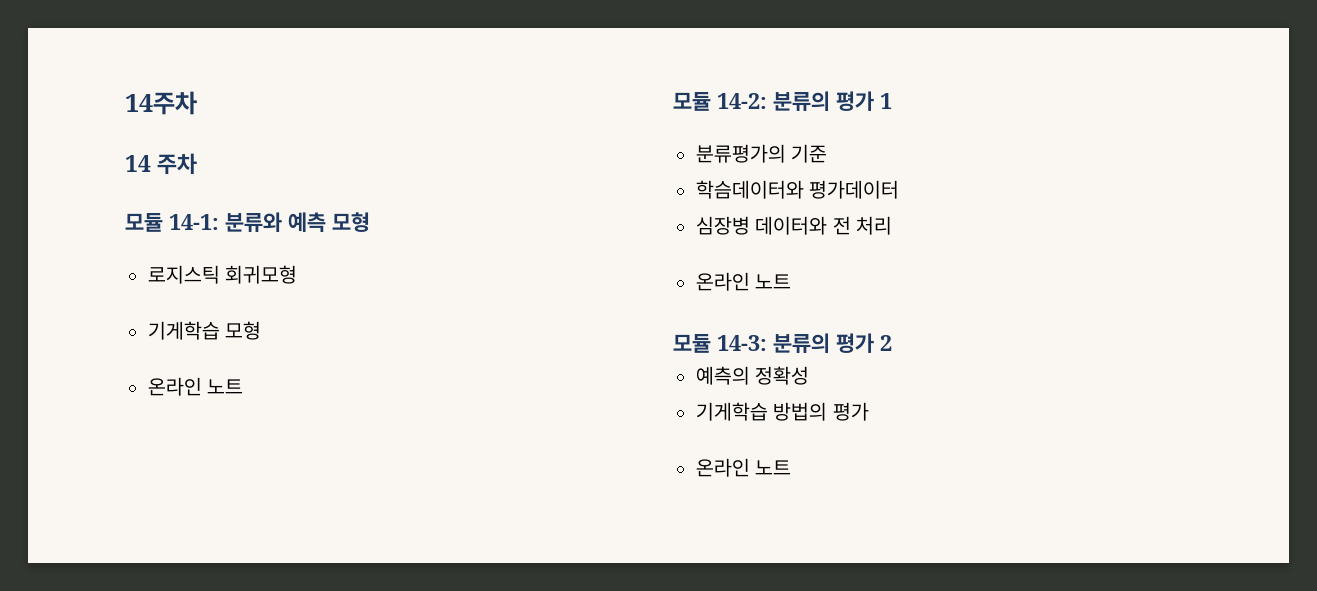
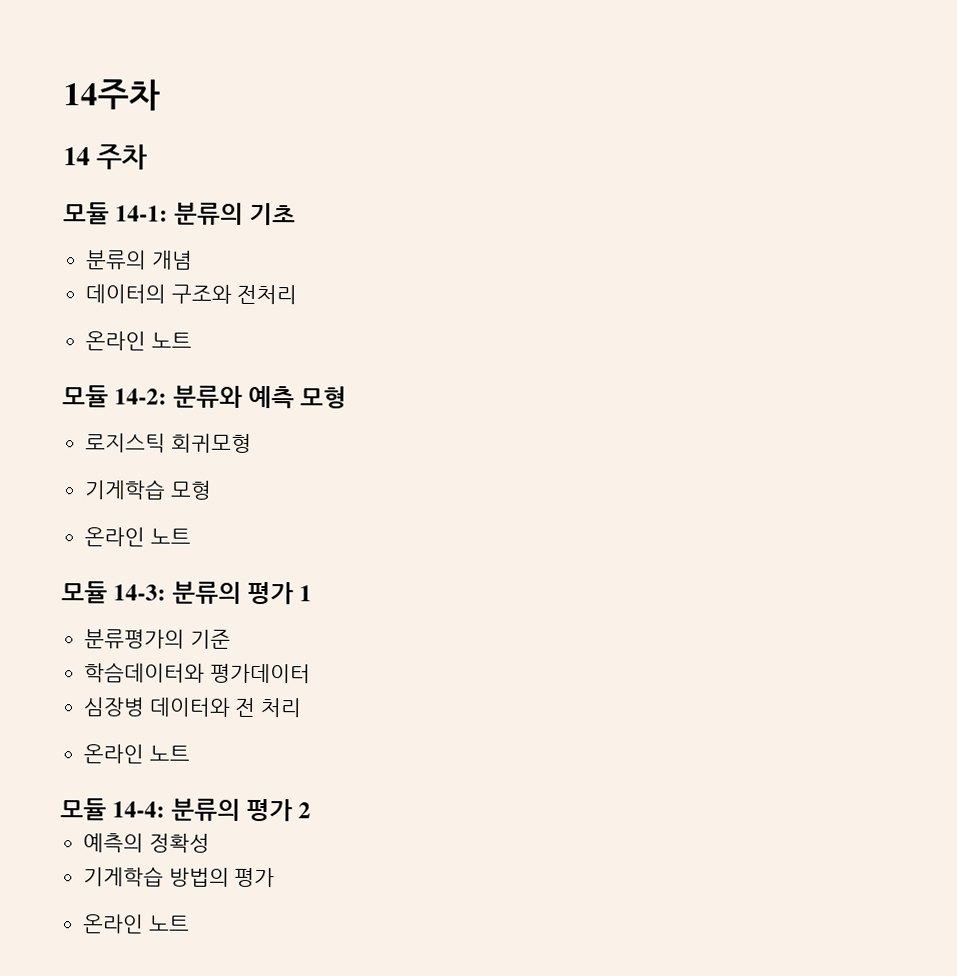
(219, 222) none -> [173,202,297,226] [85,250,193,270] [85,284,298,305] [85,331,192,351] [62,385,168,408] 분류의 기초 // 분류의 개념 // 데이터의 구조와 전처리 // 온라인 노트 // 모듈 14-2:
[717,93,767,109] 14-2: -> [113,584,167,601] 14-3:
[717,335,767,351] 14-3: -> [112,801,166,818] 14-4:

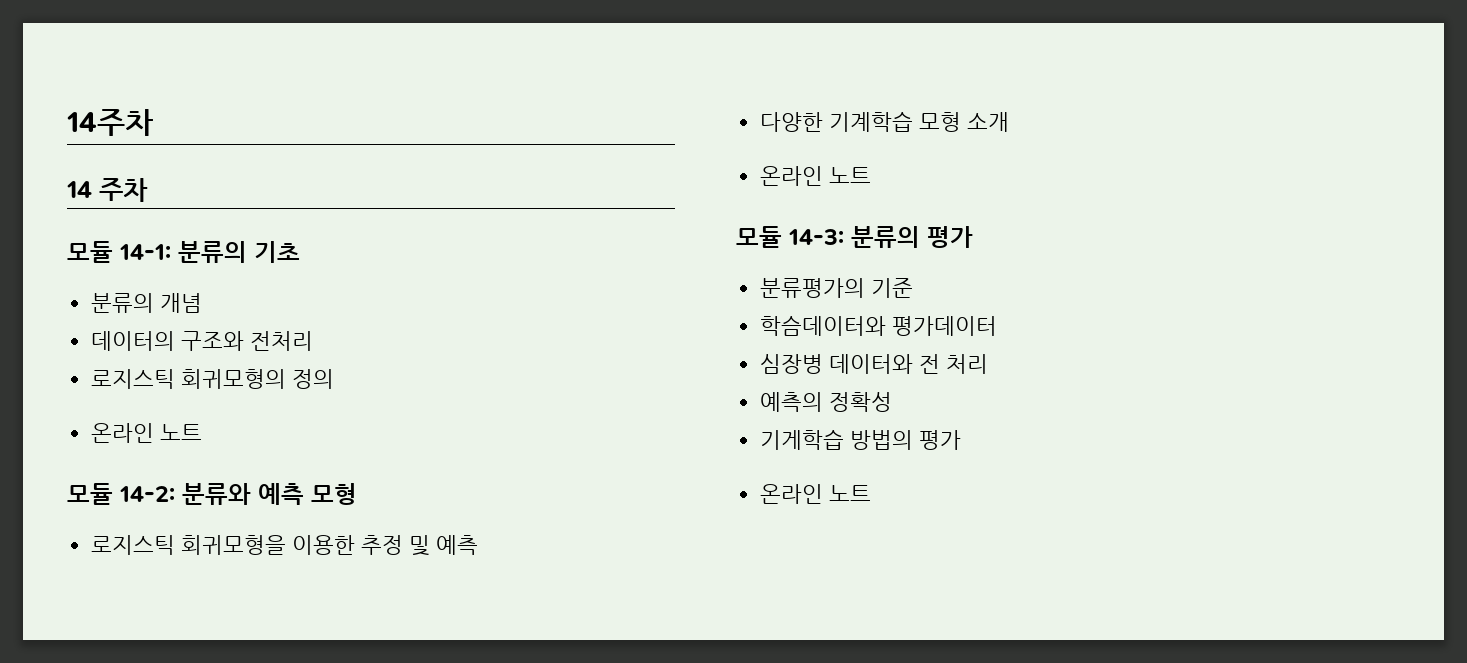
(298, 294) none -> [91,369,335,389] // 로지스틱 회귀모형의 정의
[170,433,252,453] [84,479,212,500] 회귀모형 // 기게학습 모형 -> [181,535,479,556] [760,111,1010,132] 회귀모형을 이용한 추정 및 예측 // 다양한 기계학습 모형 소개
[299,585,313,602] 1 -> (973, 237) none
[83,744,190,764] [60,798,312,822] // 온라인 노트 // 모듈 14-4: 분류의 평가 2 -> (989, 364) none

